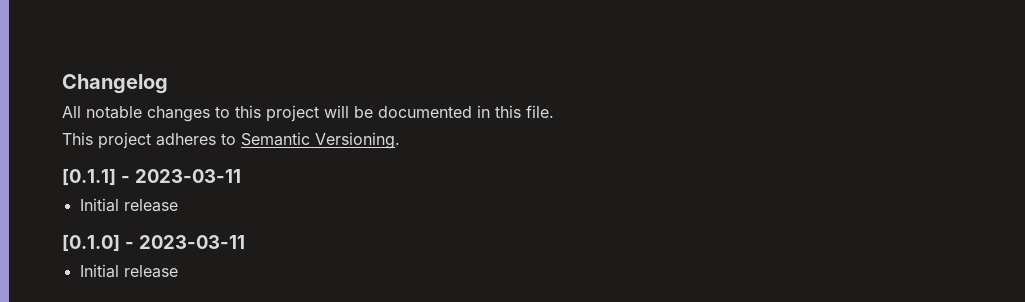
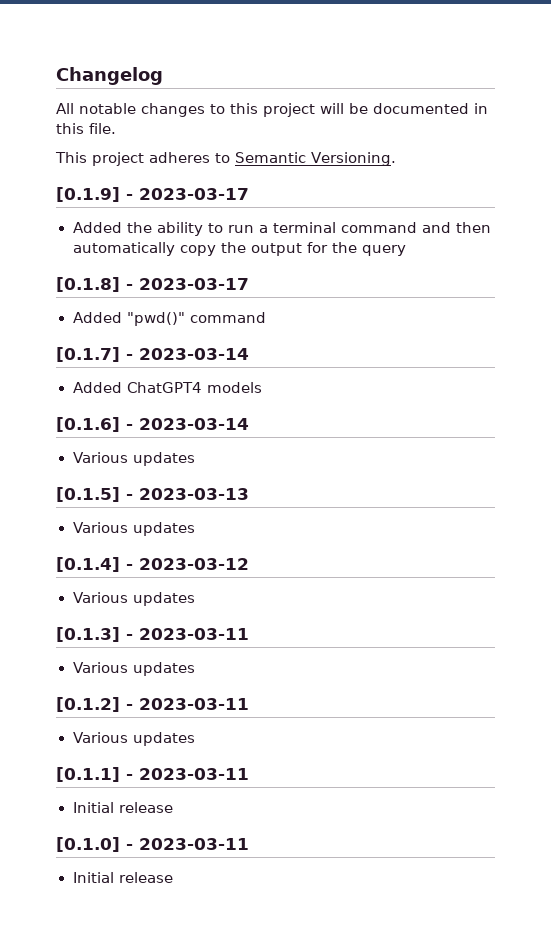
(400, 140) none -> [56,187,249,202] [72,222,491,236] [72,242,406,256] [56,277,249,292] [72,312,266,326] [56,347,249,362] [72,382,262,393] [56,417,249,432] [72,452,196,466] [56,487,249,502] [72,522,196,536] [56,557,249,572] [72,592,196,606] [56,627,249,642] [72,662,196,676] [56,697,249,712] [72,732,196,746] // [0.1.9] - 2023-03-17 // Added the ability to run a terminal command and then automatically copy the output for the query // [0.1.8] - 2023-03-17 // Added "pwd()" command // [0.1.7] - 2023-03-14 // Added ChatGPT4 models // [0.1.6] - 2023-03-14 // Various updates // [0.1.5] - 2023-03-13 // Various updates // [0.1.4] - 2023-03-12 // Various updates // [0.1.3] - 2023-03-11 // Various updates // [0.1.2] - 2023-03-11 // Various updates

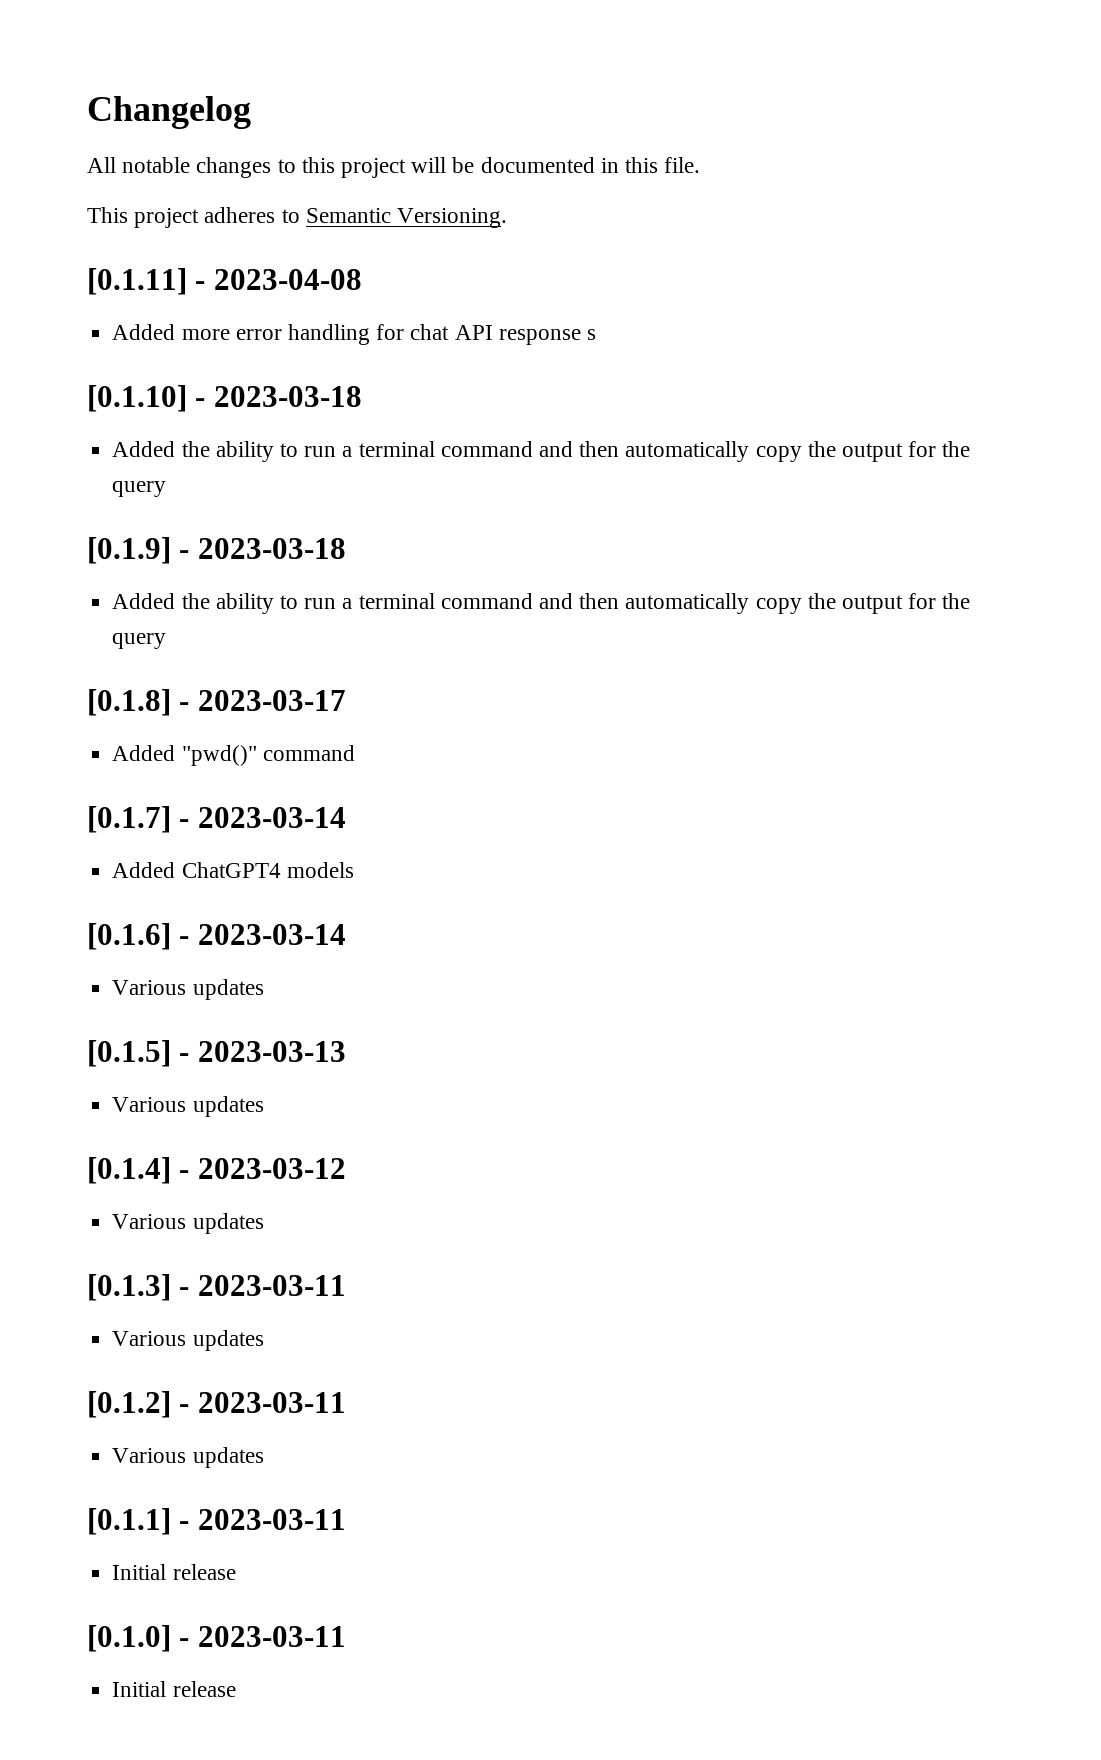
(396, 159) none -> [87,268,362,295] [112,324,596,345] [87,385,362,412] [112,441,971,462] [112,481,167,497] // [0.1.11] - 2023-04-08 // Added more error handling for chat API response s // [0.1.10] - 2023-03-18 // Added the ability to run a terminal command and then automatically copy the output for the query
[139,188,249,200] 2023-03-17 -> [197,538,346,559] 2023-03-18

